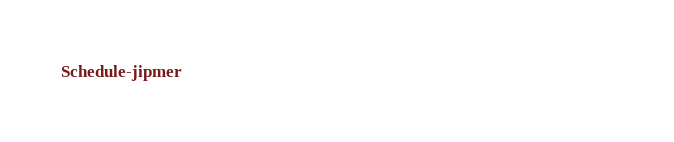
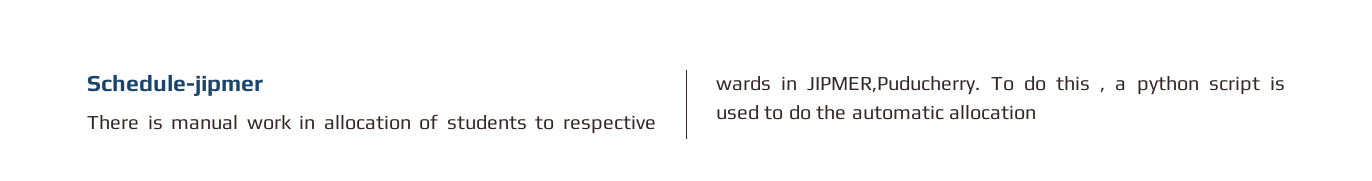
(182, 73) none -> [87,114,656,134] [716,76,1285,95] [716,105,1036,120] // There is manual work in allocation of students to respective wards in JIPMER,Puducherry. To do this , a python script is used to do the automatic allocation

